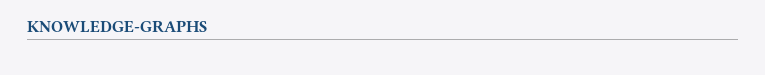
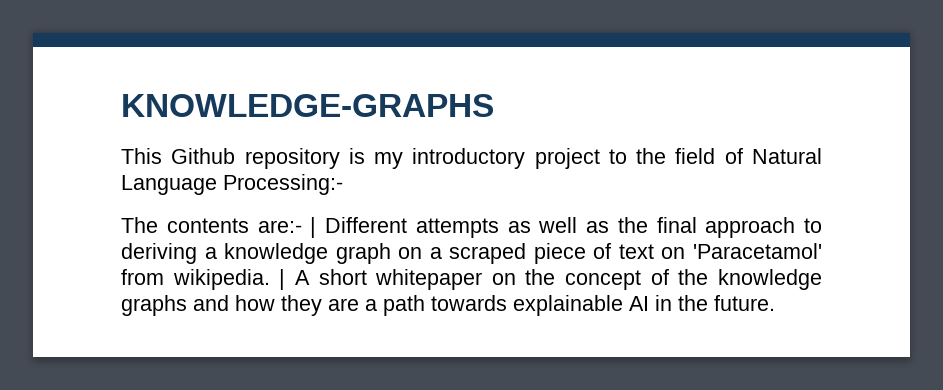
(207, 26) none -> [121,148,822,169] [121,174,343,195] [121,217,822,238] [121,243,822,264] [121,269,822,290] [121,295,775,316] // This Github repository is my introductory project to the field of Natural Language Processing:- // The contents are:- | Different attempts as well as the final approach to deriving a knowledge graph on a scraped piece of text on 'Paracetamol' from wikipedia. | A short whitepaper on the concept of the knowledge graphs and how they are a path towards explainable AI in the future.

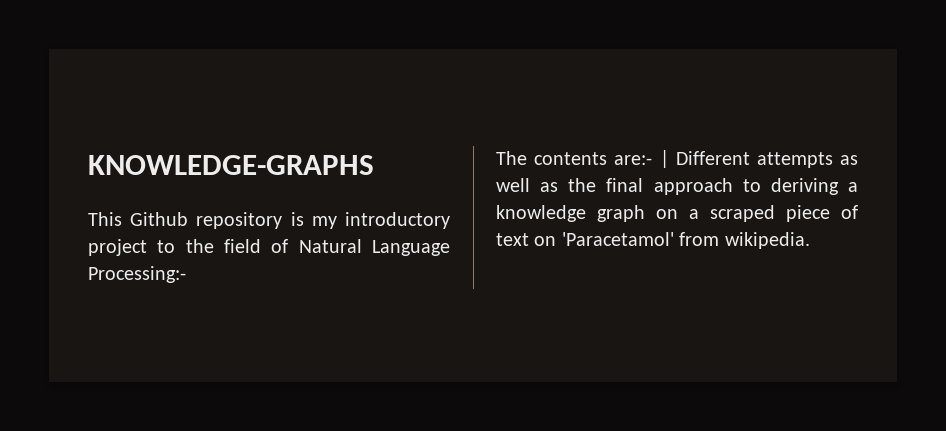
[279,269,822,290] [121,295,775,316] | A short whitepaper on the concept of the knowledge graphs and how they are a path towards explainable AI in the future. -> (810, 240) none

